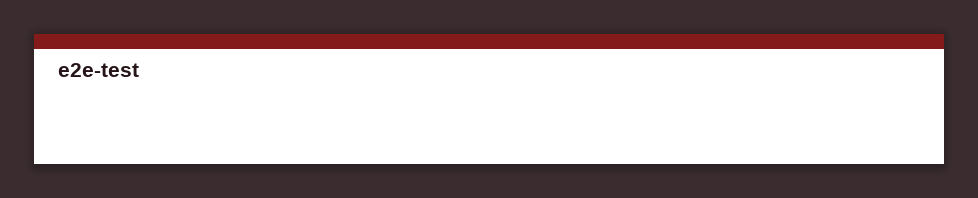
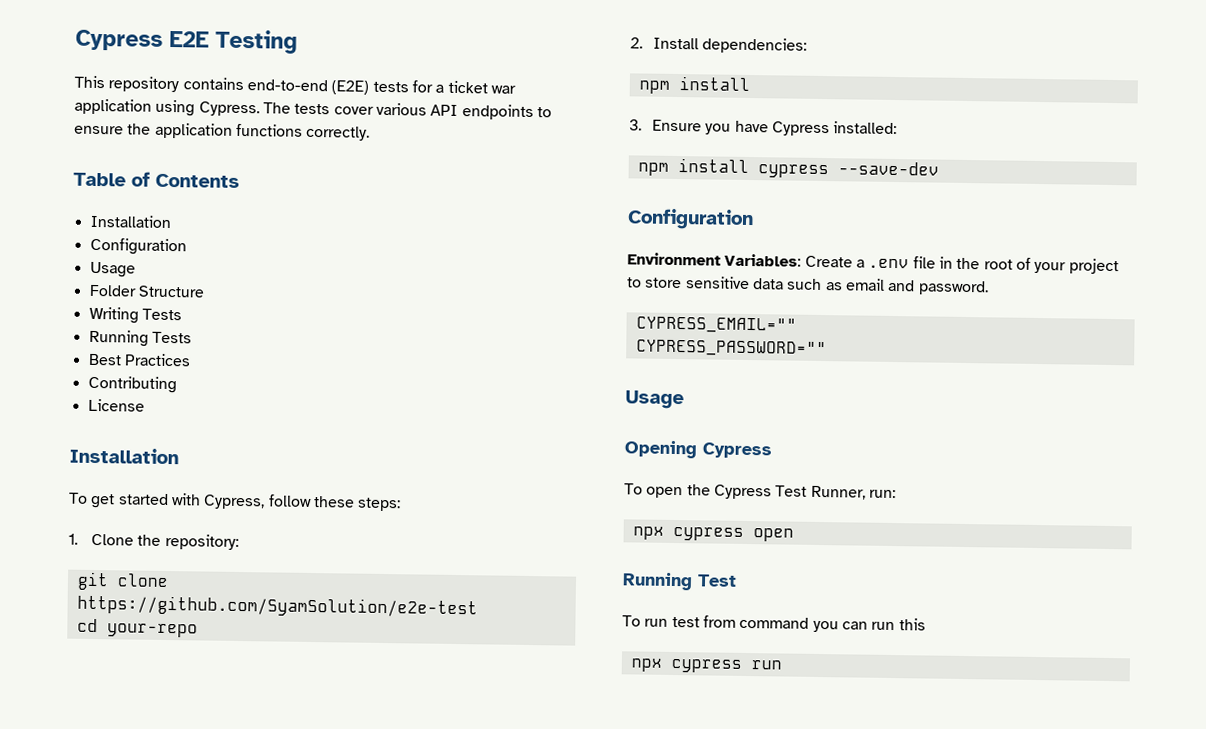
[58,63,139,77] e2e-test -> [75,29,298,54] [74,75,516,95] [74,98,552,121] [74,122,371,141] [73,171,240,188] [89,214,172,229] [89,237,187,256] [89,261,136,278] [88,284,205,298] [88,306,182,324] [88,329,192,347] [87,353,191,367] [87,375,177,394] [87,398,145,412] [69,447,179,465] [69,492,402,512] [68,533,239,550] [76,571,169,591] [76,594,478,619] [76,618,198,638] [630,37,808,54] [638,76,750,94] [629,119,898,137] [637,158,939,179] [627,208,754,231] [627,252,1119,275] [627,276,989,296] [635,316,797,334] [635,339,827,358] [625,390,684,410] [624,440,772,459] [624,483,896,500] [632,526,794,542] [622,572,737,591] [622,615,926,633] [630,658,782,673] Cypress E2E Testing // This repository contains end-to-end (E2E) tests for a ticket war application using Cypress. The tests cover various API endpoints to ensure the application functions correctly. // Table of Contents // Installation // Configuration // Usage // Folder Structure // Writing Tests // Running Tests // Best Practices // Contributing // License // Installation // To get started with Cypress, follow these steps: // 1. Clone the repository: // git clone https://github.com/SyamSolution/e2e-test // cd your-repo // 2. Install dependencies: // npm install // 3. Ensure you have Cypress installed: // npm install cypress --save-dev // Configuration // Environment Variables: Create a .env file in the root of your project to store sensitive data such as email and password. // CYPRESS_EMAIL="" // CYPRESS_PASSWORD="" // Usage // Opening Cypress // To open the Cypress Test Runner, run: // npx cypress open // Running Test // To run test from command you can run this // npx cypress run

